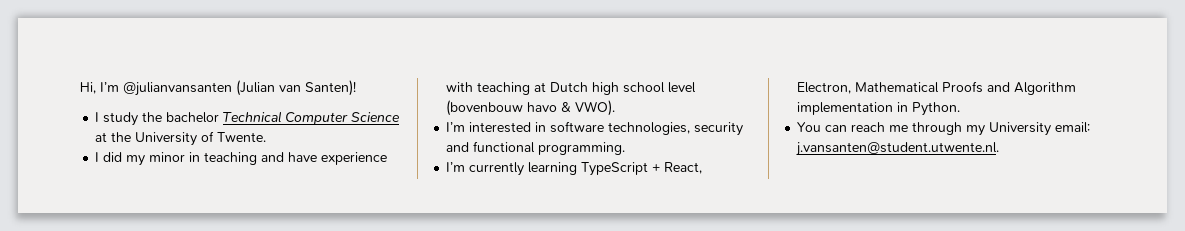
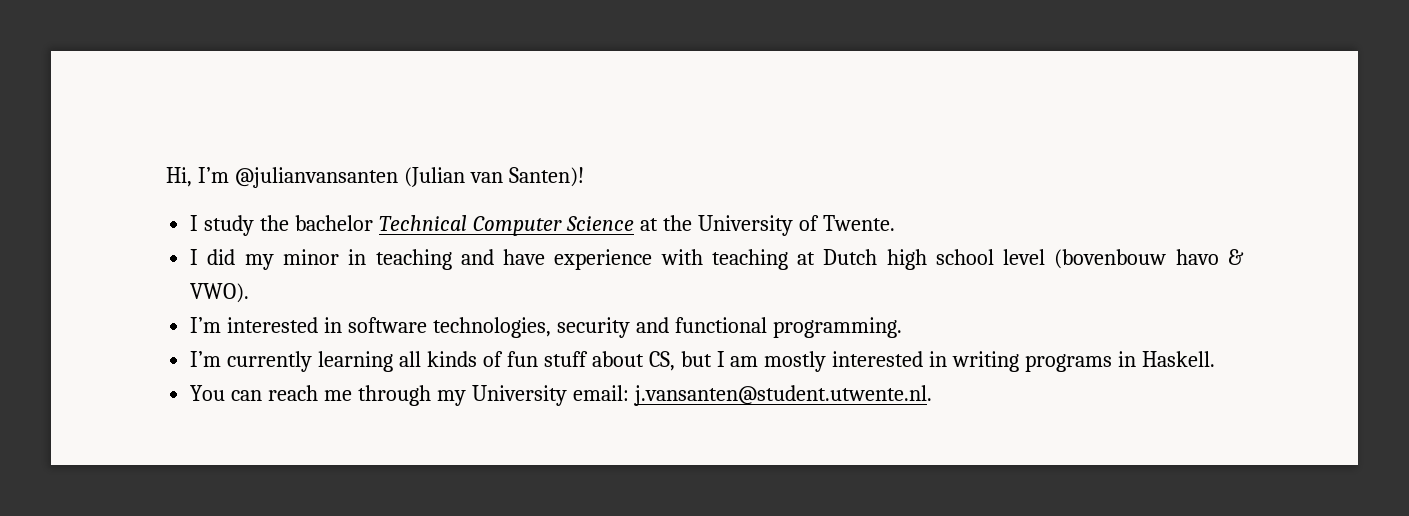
[581,162,703,176] [797,81,1077,95] [797,102,961,116] TypeScript + React, Electron, Mathematical Proofs and Algorithm implementation in Python. -> [399,351,1216,372] all kinds of fun stuff about CS, but I am mostly interested in writing programs in Haskell.

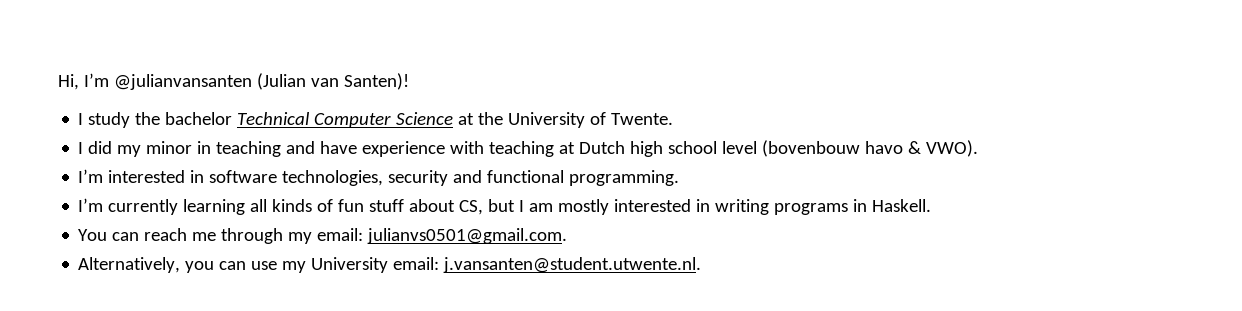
(466, 398) none -> [317,228,568,244] [78,257,307,273] email: julianvs0501@gmail.com. // Alternatively, you can use my

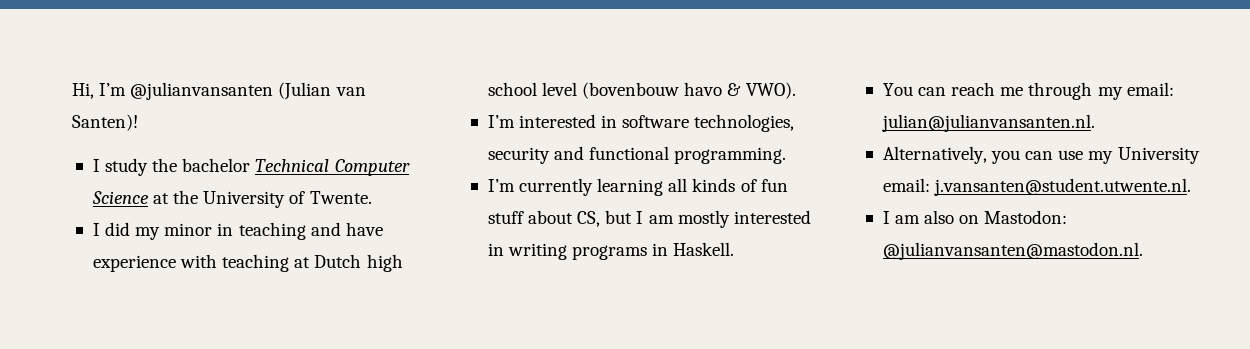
[367,228,568,244] julianvs0501@gmail.com. -> [881,114,1095,132] julian@julianvansanten.nl.
(702, 265) none -> [882,210,1068,224] [882,242,1143,260] // I am also on Mastodon: @julianvansanten@mastodon.nl.

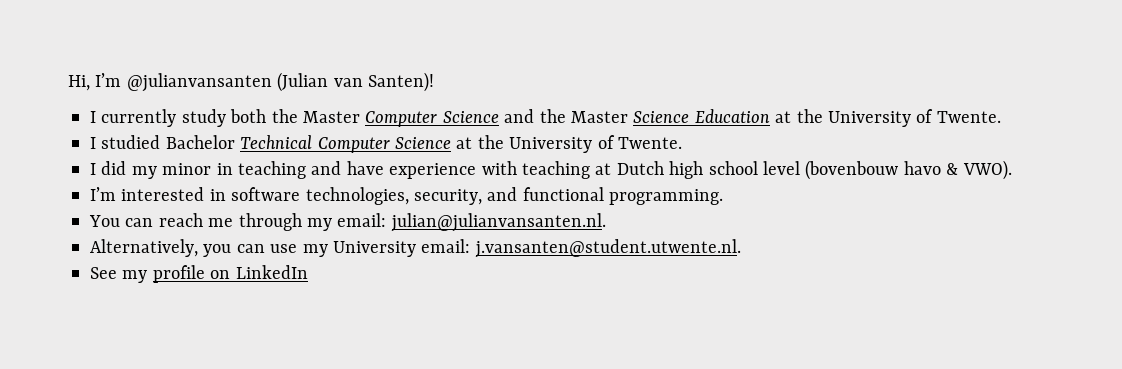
[105,158,251,176] study the bachelor -> [101,109,1001,127] [90,135,235,149] currently study both the Master Computer Science and the Master Science Education at the University of Twente. // I studied Bachelor
[487,147,550,164] security -> [414,189,482,205] security,
[487,178,788,196] [487,210,811,228] [487,242,735,260] // I’m currently learning all kinds of fun stuff about CS, but I am mostly interested in writing programs in Haskell. -> (724, 197) none
[882,210,1068,224] [882,242,1143,260] I am also on Mastodon: @julianvansanten@mastodon.nl. -> [90,265,308,283] See my profile on LinkedIn

